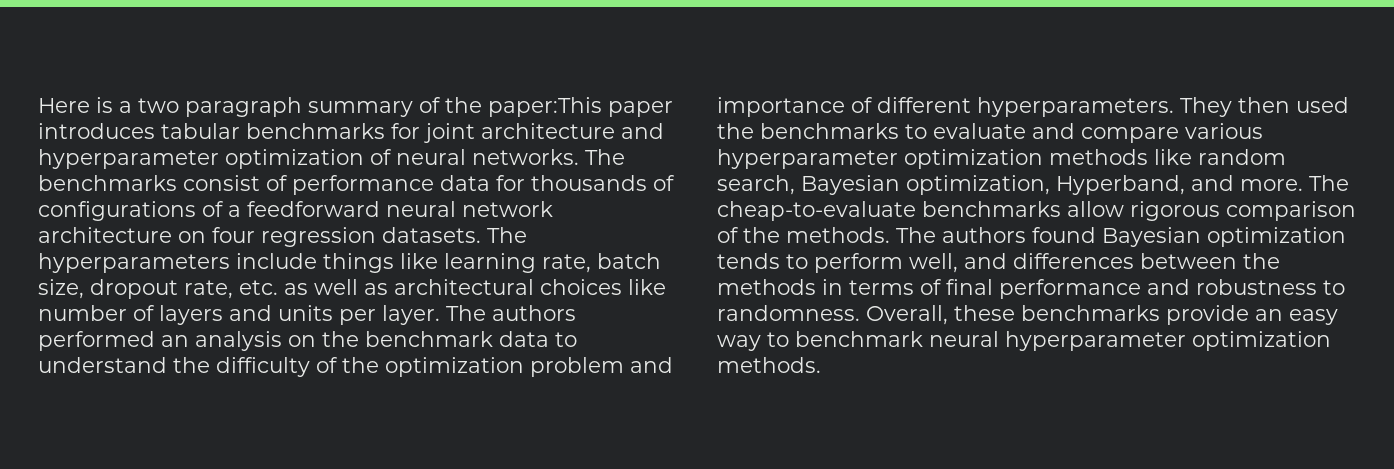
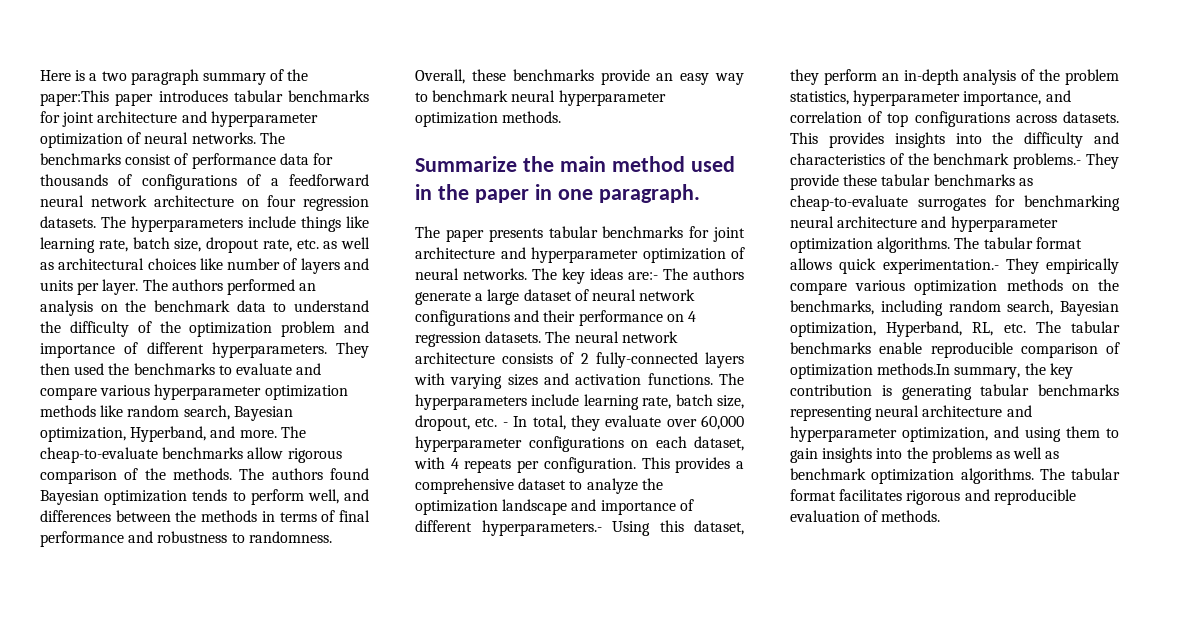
(821, 365) none -> [415,156,735,172] [415,184,700,203] [415,226,745,242] [415,247,745,263] [415,268,744,284] [415,289,696,305] [415,310,696,326] [415,331,678,347] [415,352,744,368] [414,373,744,389] [415,394,744,410] [415,415,744,431] [415,436,744,452] [414,457,744,473] [415,478,663,494] [415,499,694,515] [415,520,744,536] [790,69,1119,85] [790,90,1071,106] [790,111,1119,127] [790,132,1119,148] [790,153,1119,169] [790,174,1033,190] [790,195,1120,211] [790,216,1058,232] [790,237,1082,253] [790,258,1119,274] [790,279,1119,295] [790,300,1119,316] [790,321,1120,337] [790,342,1120,358] [790,363,1073,379] [790,384,1119,400] [790,405,1032,421] [790,426,1119,442] [790,447,1060,463] [790,468,1120,484] [790,489,1076,505] [790,510,941,522] // Summarize the main method used in the paper in one paragraph. // The paper presents tabular benchmarks for joint architecture and hyperparameter optimization of neural networks. The key ideas are:- The authors generate a large dataset of neural network configurations and their performance on 4 regression datasets. The neural network architecture consists of 2 fully-connected layers with varying sizes and activation functions. The hyperparameters include learning rate, batch size, dropout, etc. - In total, they evaluate over 60,000 hyperparameter configurations on each dataset, with 4 repeats per configuration. This provides a comprehensive dataset to analyze the optimization landscape and importance of different hyperparameters.- Using this dataset, they perform an in-depth analysis of the problem statistics, hyperparameter importance, and correlation of top configurations across datasets. This provides insights into the difficulty and characteristics of the benchmark problems.- They provide these tabular benchmarks as cheap-to-evaluate surrogates for benchmarking neural architecture and hyperparameter optimization algorithms. The tabular format allows quick experimentation.- They empirically compare various optimization methods on the benchmarks, including random search, Bayesian optimization, Hyperband, RL, etc. The tabular benchmarks enable reproducible comparison of optimization methods.In summary, the key contribution is generating tabular benchmarks representing neural architecture and hyperparameter optimization, and using them to gain insights into the problems as well as benchmark optimization algorithms. The tabular format facilitates rigorous and reproducible evaluation of methods.

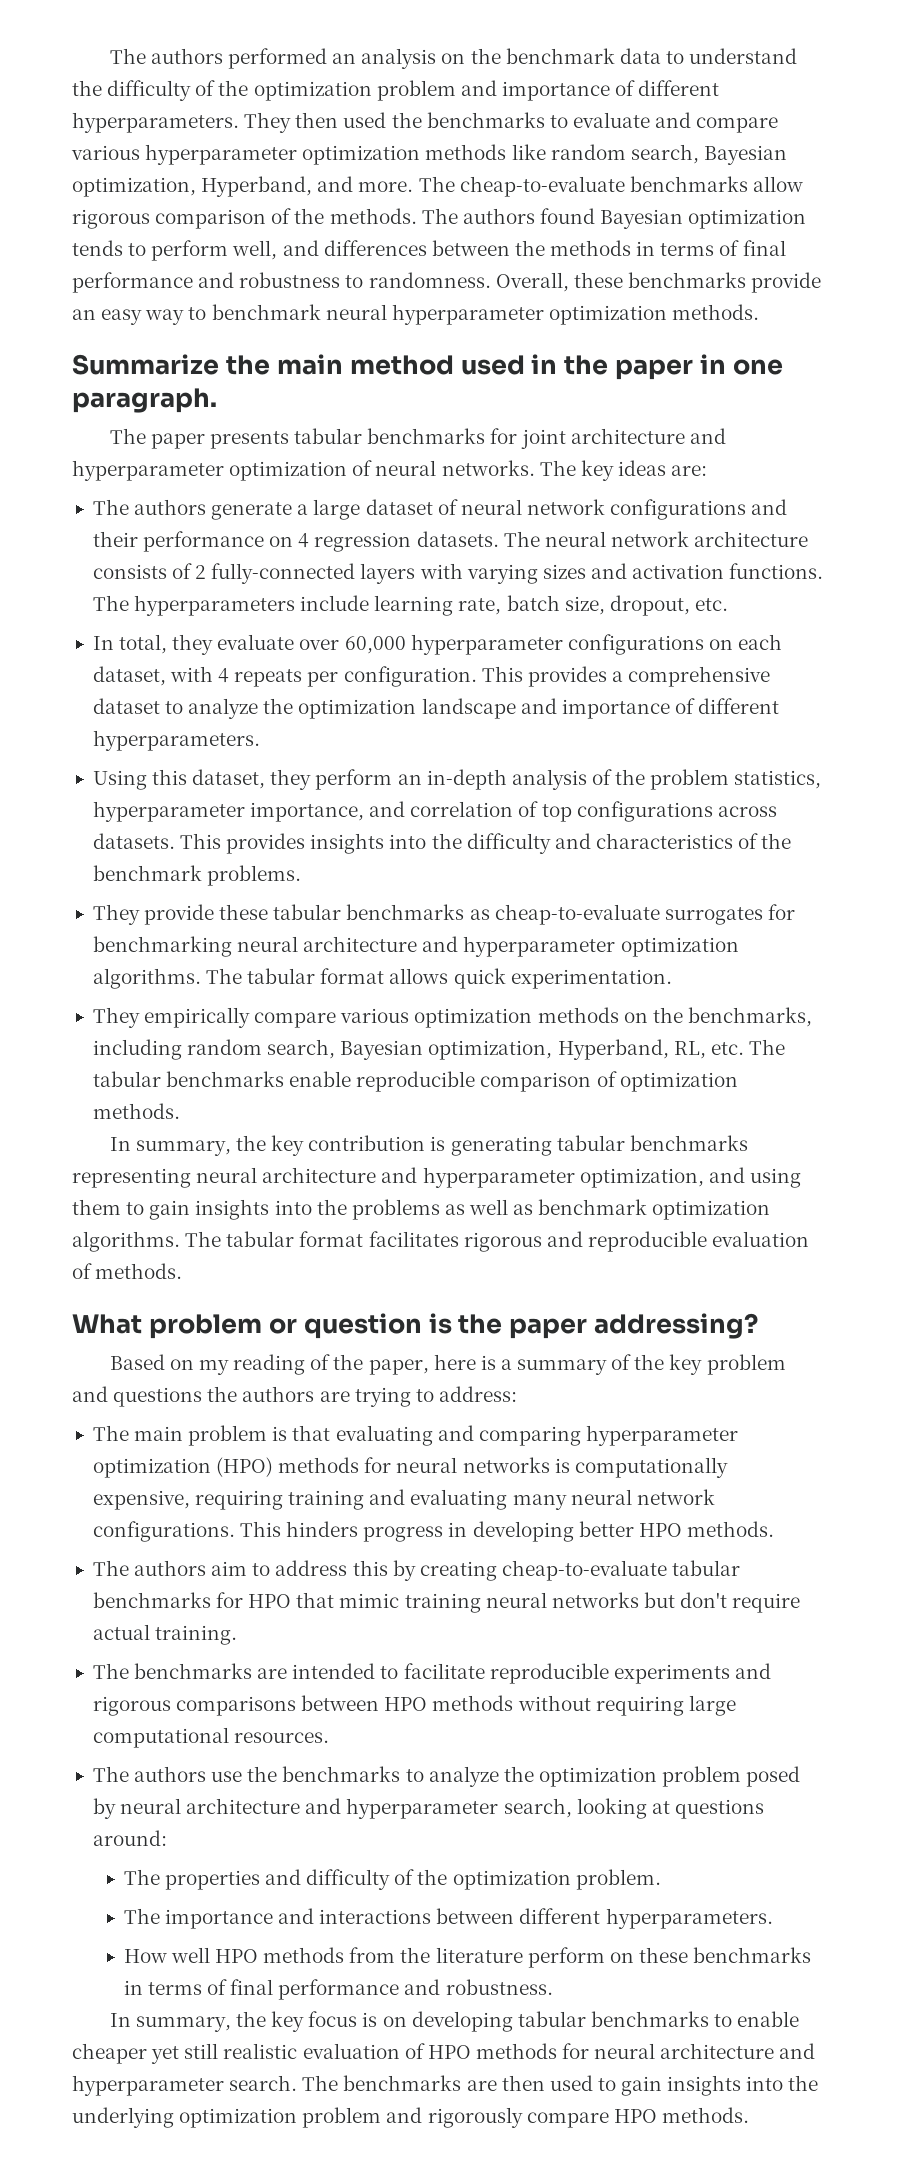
[40,69,309,85] [40,90,369,106] [40,111,318,127] [40,132,285,148] [40,153,333,169] [40,174,369,190] [40,195,369,211] [40,216,369,232] [40,237,370,253] [40,258,369,274] [40,279,139,295] Here is a two paragraph summary of the paper:This paper introduces tabular benchmarks for joint architecture and hyperparameter optimization of neural networks. The benchmarks consist of performance data for thousands of configurations of a feedforward neural network architecture on four regression datasets. The hyperparameters include things like learning rate, batch size, dropout rate, etc. as well as architectural choices like number of layers and units per layer. -> (109, 56) none
[628,272,658,280] are:- -> [671,465,708,476] are: //
[502,422,508,427] - -> (728, 604) //
[481,520,602,536] hyperparameters.- -> [92,730,260,751] hyperparameters. //
[1013,153,1082,169] problems.- -> [207,865,302,886] problems. //
[882,259,999,274] experimentation.- -> [510,969,672,989] experimentation. //
[877,363,951,375] methods.In -> [92,1103,180,1119] [109,1137,131,1151] methods. // In
(941, 516) none -> [72,1313,759,1339] [109,1354,786,1375] [72,1386,517,1407] [92,1425,738,1446] [92,1457,728,1478] [92,1489,715,1510] [92,1521,774,1542] [92,1560,741,1581] [92,1592,801,1613] [92,1624,238,1645] [92,1663,771,1684] [92,1695,736,1716] [92,1727,330,1748] [92,1766,801,1787] [92,1798,764,1819] [92,1830,167,1846] [123,1869,661,1890] [123,1908,773,1929] [123,1947,812,1968] [123,1979,553,2000] [109,2011,800,2032] [72,2043,816,2064] [72,2075,819,2096] [72,2107,749,2128] // What problem or question is the paper addressing? // Based on my reading of the paper, here is a summary of the key problem and questions the authors are trying to address: // The main problem is that evaluating and comparing hyperparameter optimization (HPO) methods for neural networks is computationally expensive, requiring training and evaluating many neural network configurations. This hinders progress in developing better HPO methods. // The authors aim to address this by creating cheap-to-evaluate tabular benchmarks for HPO that mimic training neural networks but don't require actual training. // The benchmarks are intended to facilitate reproducible experiments and rigorous comparisons between HPO methods without requiring large computational resources. // The authors use the benchmarks to analyze the optimization problem posed by neural architecture and hyperparameter search, looking at questions around: // The properties and difficulty of the optimization problem. // The importance and interactions between different hyperparameters. // How well HPO methods from the literature perform on these benchmarks in terms of final performance and robustness. // In summary, the key focus is on developing tabular benchmarks to enable cheaper yet still realistic evaluation of HPO methods for neural architecture and hyperparameter search. The benchmarks are then used to gain insights into the underlying optimization problem and rigorously compare HPO methods.

